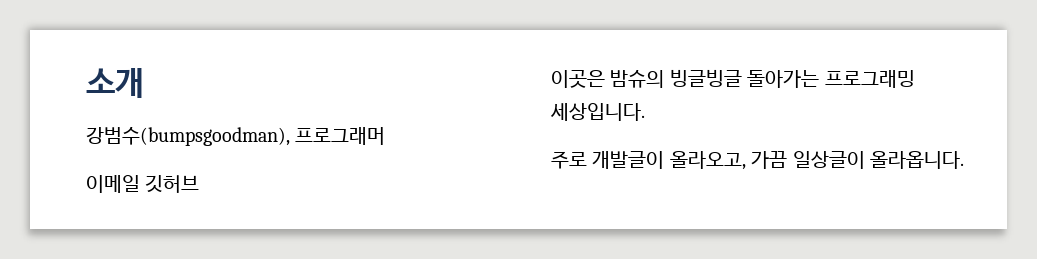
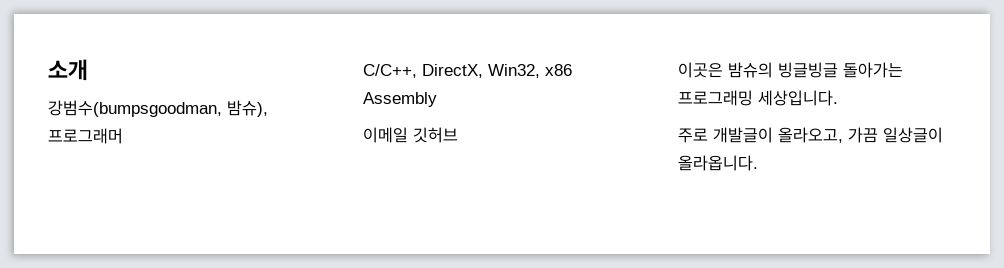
[86,127,290,146] 강범수(bumpsgoodman), -> [48,100,268,117] 강범수(bumpsgoodman, 밤슈),
(386, 136) none -> [363,64,572,78] [363,92,437,107] // C/C++, DirectX, Win32, x86 Assembly

